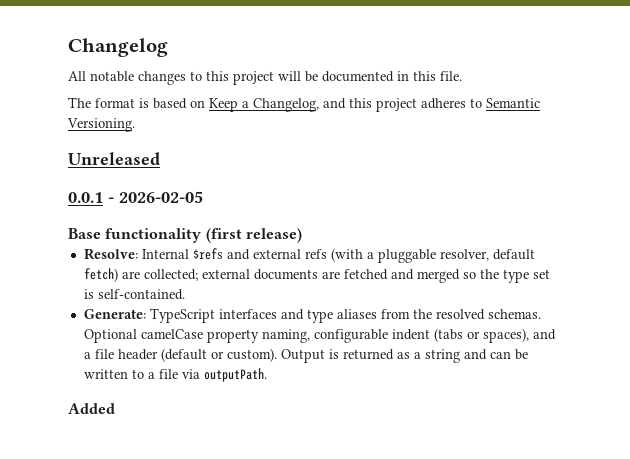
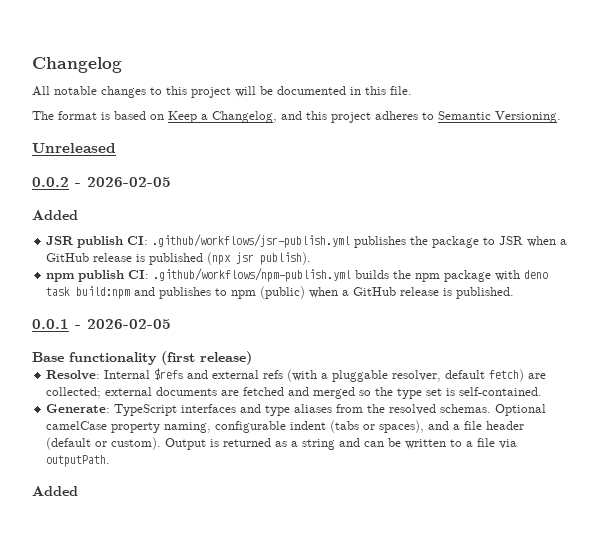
(160, 158) none -> [32,177,171,187] [32,210,78,220] [46,234,568,248] [46,252,312,265] [46,268,549,282] [46,286,515,299] // 0.0.2 - 2026-02-05 // Added // JSR publish CI: .github/workflows/jsr-publish.yml publishes the package to JSR when a GitHub release is published (npx jsr publish). // npm publish CI: .github/workflows/npm-publish.yml builds the npm package with deno task build:npm and publishes to npm (public) when a GitHub release is published.

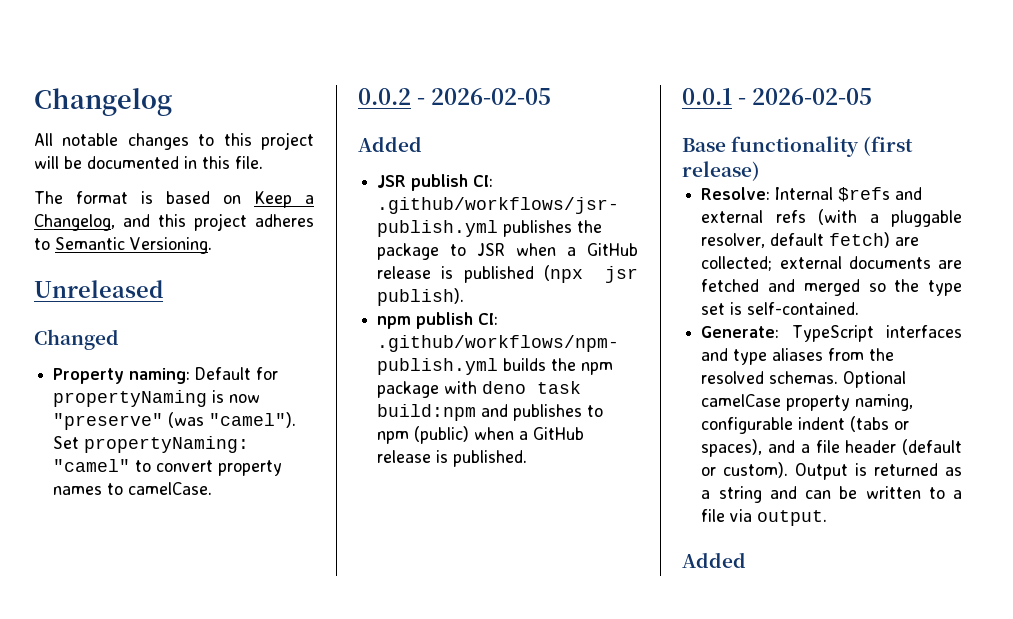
(116, 148) none -> [34,329,119,350] [53,367,279,384] [53,390,261,407] [53,412,297,430] [53,436,250,453] [53,459,283,476] [53,482,213,495] // Changed // Property naming: Default for propertyNaming is now "preserve" (was "camel"). Set propertyNaming: "camel" to convert property names to camelCase.
[46,455,111,467] outputPath. -> [757,510,828,526] output.

